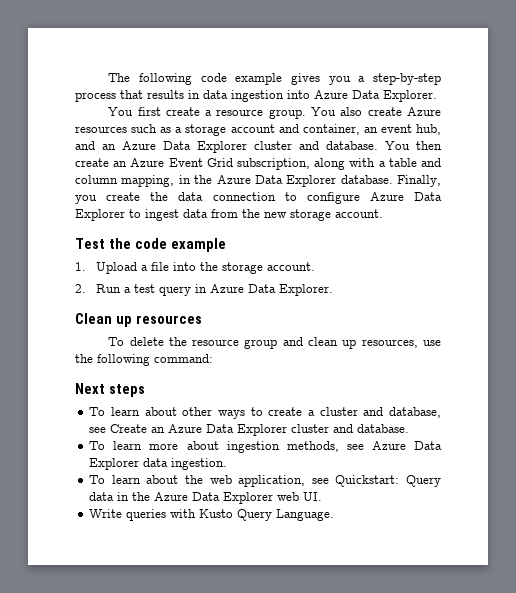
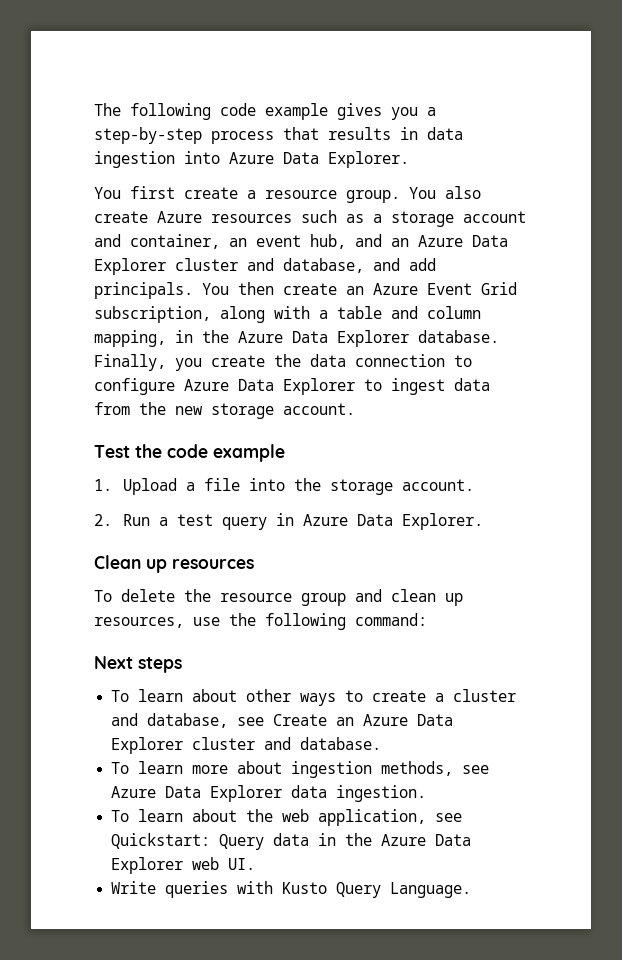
[326,141,378,150] database. -> [283,258,436,273] [94,282,193,299] database, and add principals.

